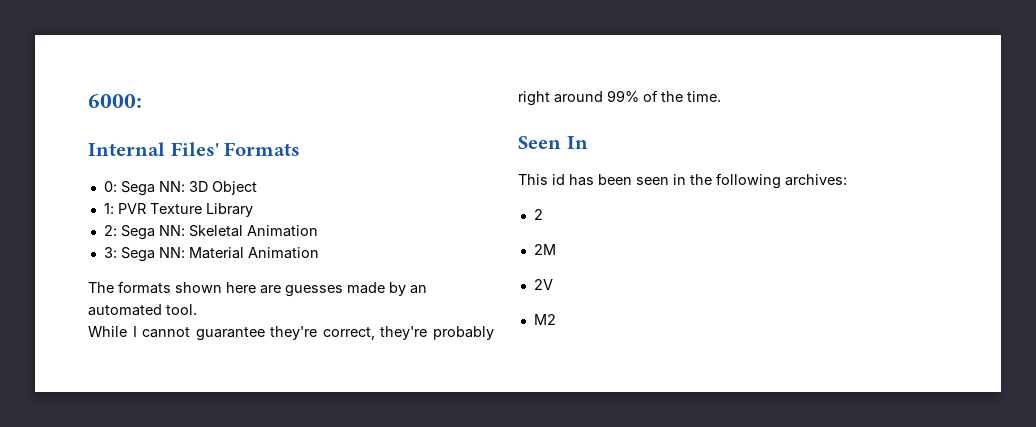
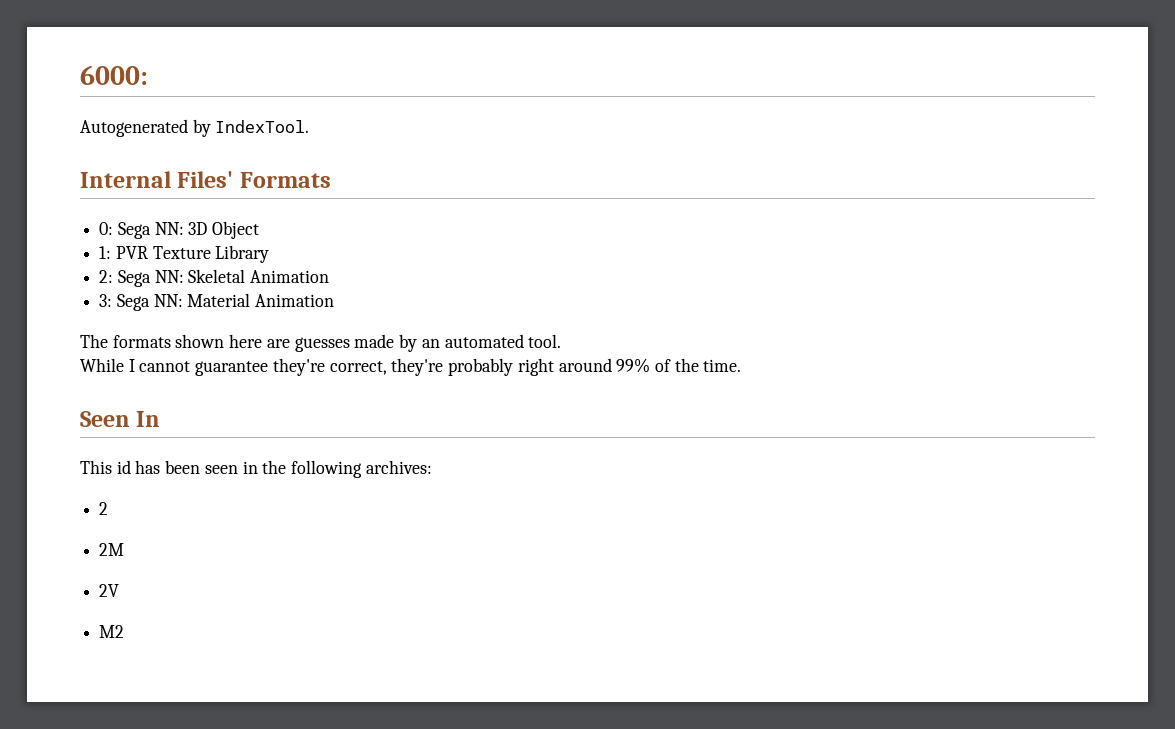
(142, 101) none -> [80,119,310,137] // Autogenerated by IndexTool.

